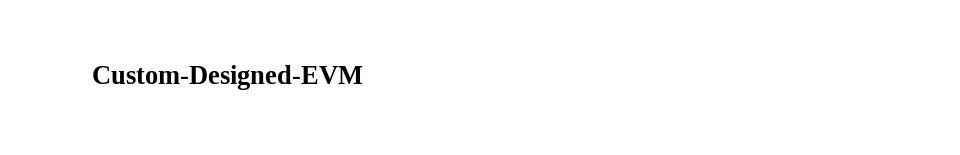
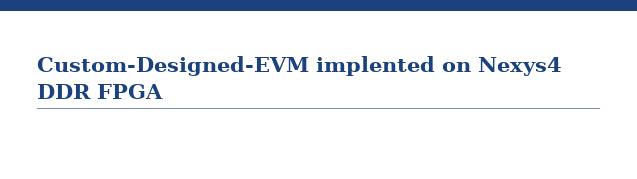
(363, 77) none -> [316,56,562,76] [37,84,163,99] implented on Nexys4 DDR FPGA

